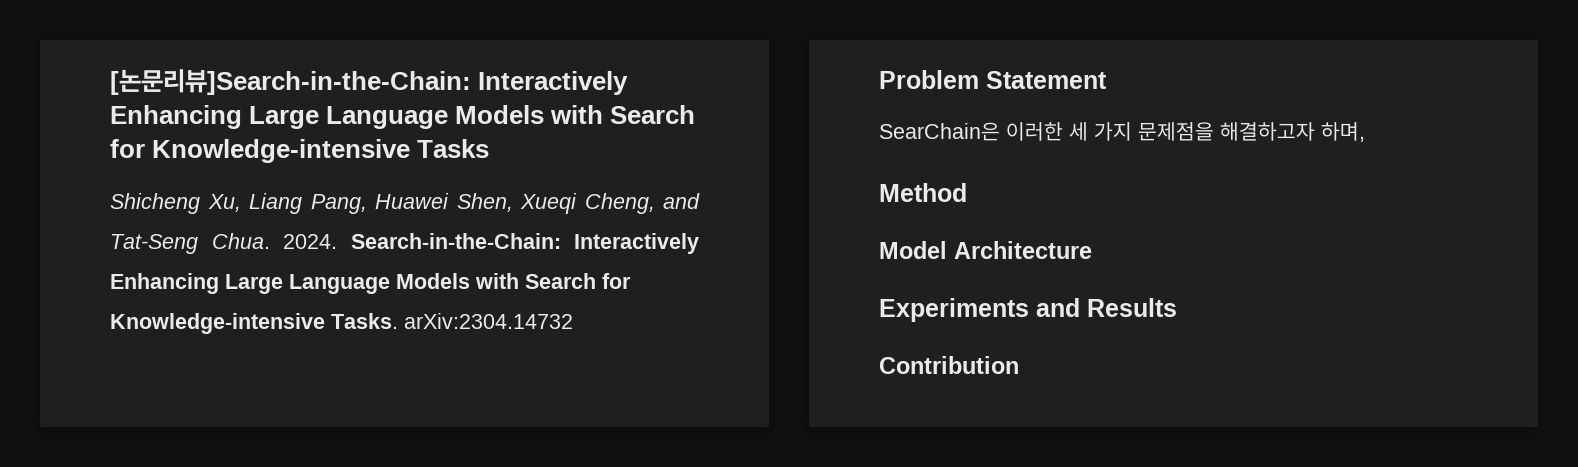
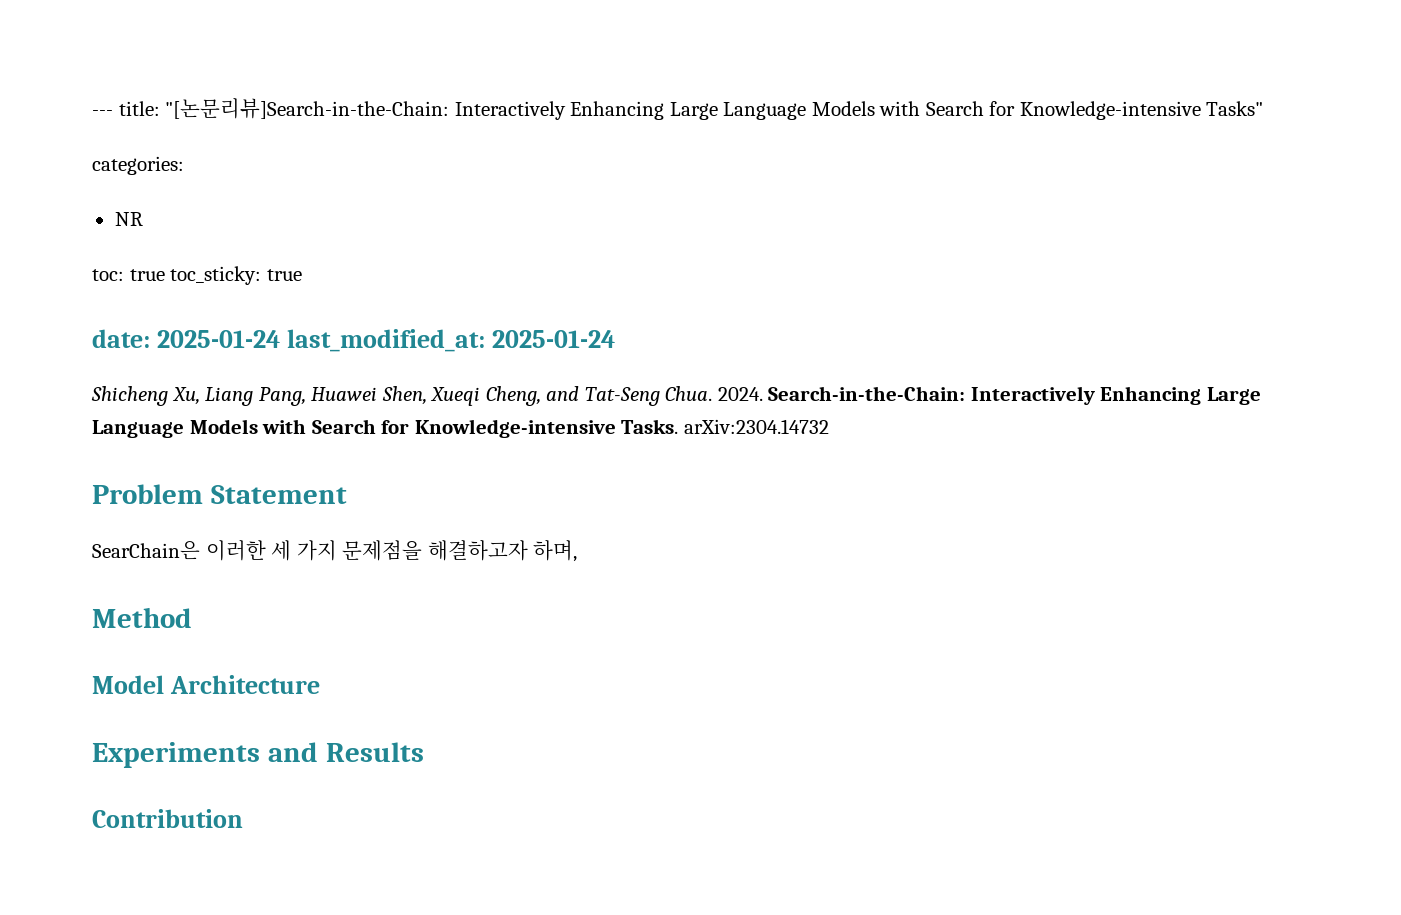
[110,69,629,95] [110,105,696,129] [110,139,490,163] [논문리뷰]Search-in-the-Chain: Interactively Enhancing Large Language Models with Search for Knowledge-intensive Tasks -> [92,98,1264,120] [92,156,184,175] [114,212,143,226] [92,266,302,285] [92,329,615,352] --- title: "[논문리뷰]Search-in-the-Chain: Interactively Enhancing Large Language Models with Search for Knowledge-intensive Tasks" // categories: // NR // toc: true toc_sticky: true // date: 2025-01-24 last_modified_at: 2025-01-24

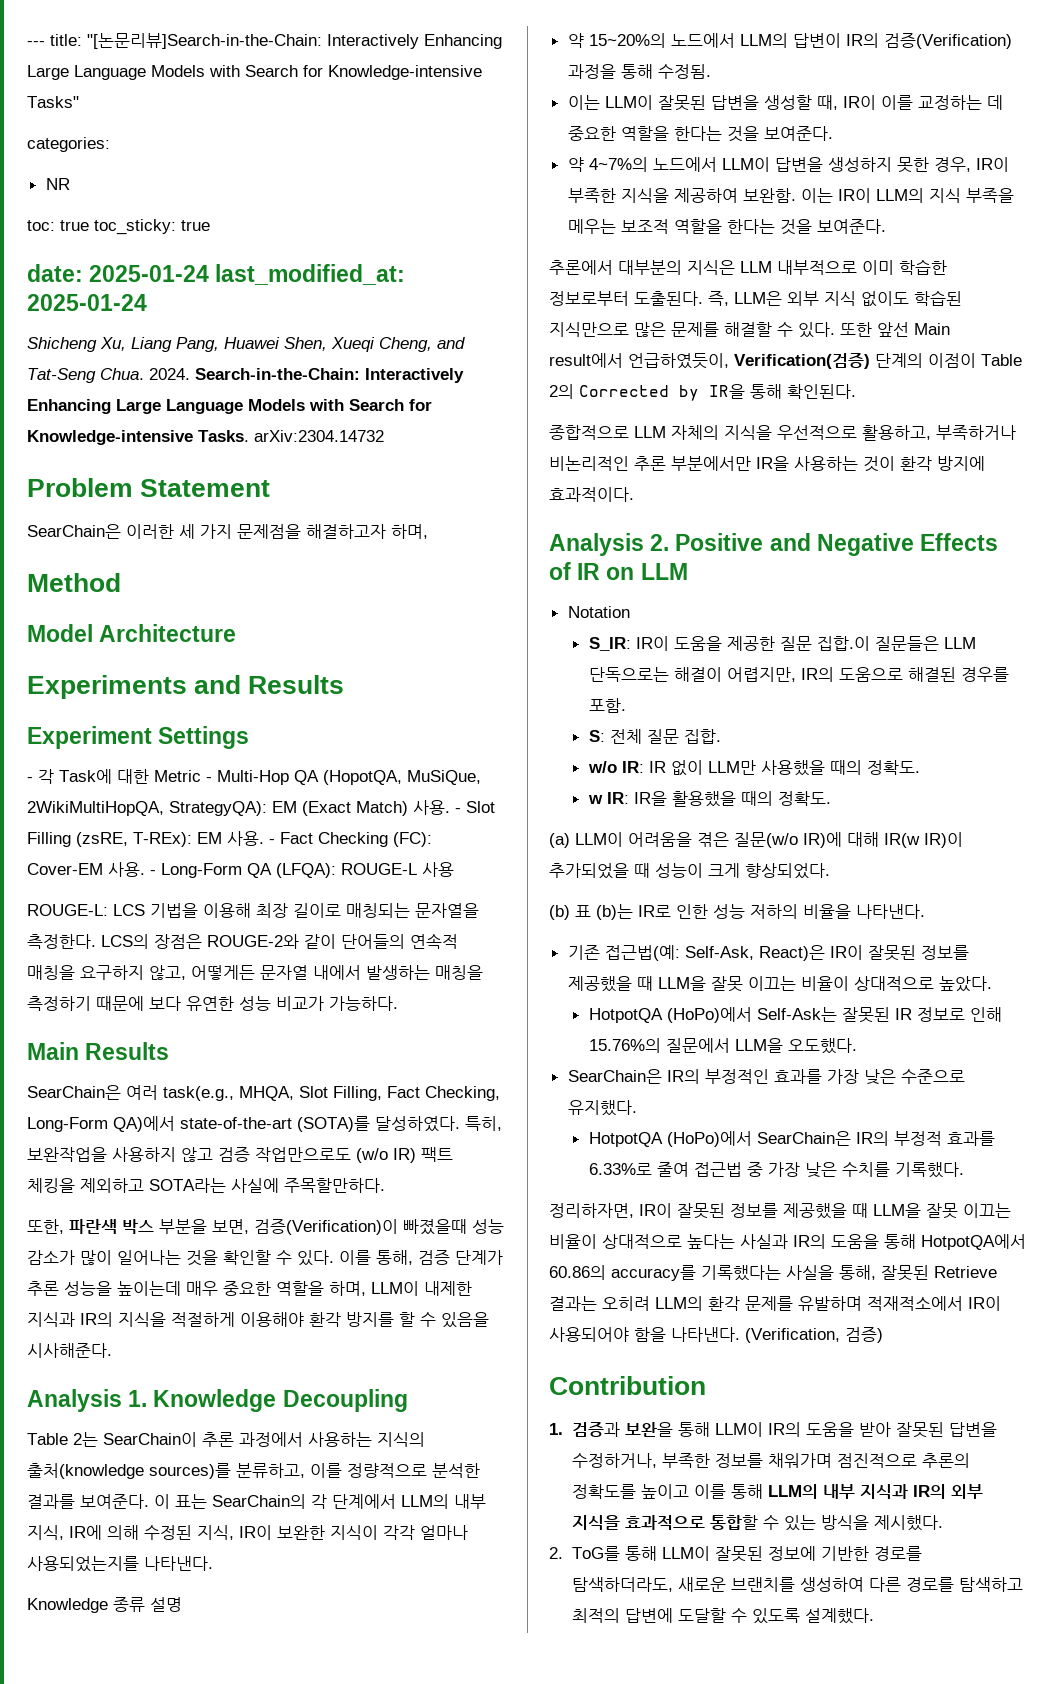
[92,809,243,828] Contribution -> [27,726,250,749] [27,769,481,785] [27,800,495,816] [27,831,432,847] [27,862,454,878] [27,903,479,918] [27,933,458,949] [27,965,483,980] [27,996,398,1011] [27,1042,170,1060] [27,1085,500,1101] [27,1116,502,1132] [27,1147,453,1163] [27,1178,385,1193] [27,1219,504,1235] [27,1250,503,1266] [27,1281,472,1296] [27,1312,489,1328] [27,1343,112,1358] [27,1389,408,1412] [27,1432,425,1447] [27,1463,480,1479] [27,1494,486,1509] [27,1525,468,1540] [27,1556,213,1572] [27,1597,182,1613] [567,33,1012,49] [567,64,711,79] [567,95,1003,111] [567,126,833,142] [567,157,1009,173] [567,188,1014,203] [567,219,886,235] [549,259,947,275] [549,290,962,307] [549,322,950,338] [549,353,1022,369] [549,384,856,401] [549,425,1016,441] [549,456,985,472] [549,487,634,502] [549,533,999,556] [549,562,688,580] [567,606,630,618] [588,636,976,651] [588,667,1009,682] [588,698,626,713] [588,729,721,744] [587,760,920,776] [587,791,831,807] [549,832,963,848] [549,863,830,879] [549,904,925,920] [567,945,969,961] [567,976,992,992] [588,1007,1002,1023] [588,1038,857,1054] [567,1069,965,1085] [567,1100,637,1116] [588,1131,995,1147] [588,1162,964,1178] [549,1203,1011,1219] [549,1234,1026,1250] [549,1265,997,1281] [549,1296,1001,1311] [549,1327,883,1343] [549,1376,706,1395] [549,1422,997,1438] [571,1453,970,1468] [571,1484,983,1499] [571,1515,943,1531] [549,1546,922,1562] [571,1577,1023,1592] [571,1608,874,1624] Experiment Settings // - 각 Task에 대한 Metric - Multi-Hop QA (HopotQA, MuSiQue, 2WikiMultiHopQA, StrategyQA): EM (Exact Match) 사용. - Slot Filling (zsRE, T-REx): EM 사용. - Fact Checking (FC): Cover-EM 사용. - Long-Form QA (LFQA): ROUGE-L 사용 // ROUGE-L: LCS 기법을 이용해 최장 길이로 매칭되는 문자열을 측정한다. LCS의 장점은 ROUGE-2와 같이 단어들의 연속적 매칭을 요구하지 않고, 어떻게든 문자열 내에서 발생하는 매칭을 측정하기 때문에 보다 유연한 성능 비교가 가능하다. // Main Results // SearChain은 여러 task(e.g., MHQA, Slot Filling, Fact Checking, Long-Form QA)에서 state-of-the-art (SOTA)를 달성하였다. 특히, 보완작업을 사용하지 않고 검증 작업만으로도 (w/o IR) 팩트 체킹을 제외하고 SOTA라는 사실에 주목할만하다. // 또한, 파란색 박스 부분을 보면, 검증(Verification)이 빠졌을때 성능 감소가 많이 일어나는 것을 확인할 수 있다. 이를 통해, 검증 단계가 추론 성능을 높이는데 매우 중요한 역할을 하며, LLM이 내제한 지식과 IR의 지식을 적절하게 이용해야 환각 방지를 할 수 있음을 시사해준다. // Analysis 1. Knowledge Decoupling // Table 2는 SearChain이 추론 과정에서 사용하는 지식의 출처(knowledge sources)를 분류하고, 이를 정량적으로 분석한 결과를 보여준다. 이 표는 SearChain의 각 단계에서 LLM의 내부 지식, IR에 의해 수정된 지식, IR이 보완한 지식이 각각 얼마나 사용되었는지를 나타낸다. // Knowledge 종류 설명 // 약 15~20%의 노드에서 LLM의 답변이 IR의 검증(Verification) 과정을 통해 수정됨. // 이는 LLM이 잘못된 답변을 생성할 때, IR이 이를 교정하는 데 중요한 역할을 한다는 것을 보여준다. // 약 4~7%의 노드에서 LLM이 답변을 생성하지 못한 경우, IR이 부족한 지식을 제공하여 보완함. 이는 IR이 LLM의 지식 부족을 메우는 보조적 역할을 한다는 것을 보여준다. // 추론에서 대부분의 지식은 LLM 내부적으로 이미 학습한 정보로부터 도출된다. 즉, LLM은 외부 지식 없이도 학습된 지식만으로 많은 문제를 해결할 수 있다. 또한 앞선 Main result에서 언급하였듯이, Verification(검증) 단계의 이점이 Table 2의 Corrected by IR을 통해 확인된다. // 종합적으로 LLM 자체의 지식을 우선적으로 활용하고, 부족하거나 비논리적인 추론 부분에서만 IR을 사용하는 것이 환각 방지에 효과적이다. // Analysis 2. Positive and Negative Effects of IR on LLM // Notation // S_IR: IR이 도움을 제공한 질문 집합.이 질문들은 LLM 단독으로는 해결이 어렵지만, IR의 도움으로 해결된 경우를 포함. // S: 전체 질문 집합. // w/o IR: IR 없이 LLM만 사용했을 때의 정확도. // w IR: IR을 활용했을 때의 정확도. // (a) LLM이 어려움을 겪은 질문(w/o IR)에 대해 IR(w IR)이 추가되었을 때 성능이 크게 향상되었다. // (b) 표 (b)는 IR로 인한 성능 저하의 비율을 나타낸다. // 기존 접근법(예: Self-Ask, React)은 IR이 잘못된 정보를 제공했을 때 LLM을 잘못 이끄는 비율이 상대적으로 높았다. // HotpotQA (HoPo)에서 Self-Ask는 잘못된 IR 정보로 인해 15.76%의 질문에서 LLM을 오도했다. // SearChain은 IR의 부정적인 효과를 가장 낮은 수준으로 유지했다. // HotpotQA (HoPo)에서 SearChain은 IR의 부정적 효과를 6.33%로 줄여 접근법 중 가장 낮은 수치를 기록했다. // 정리하자면, IR이 잘못된 정보를 제공했을 때 LLM을 잘못 이끄는 비율이 상대적으로 높다는 사실과 IR의 도움을 통해 HotpotQA에서 60.86의 accuracy를 기록했다는 사실을 통해, 잘못된 Retrieve 결과는 오히려 LLM의 환각 문제를 유발하며 적재적소에서 IR이 사용되어야 함을 나타낸다. (Verification, 검증) // Contribution // 1. 검증과 보완을 통해 LLM이 IR의 도움을 받아 잘못된 답변을 수정하거나, 부족한 정보를 채워가며 점진적으로 추론의 정확도를 높이고 이를 통해 LLM의 내부 지식과 IR의 외부 지식을 효과적으로 통합할 수 있는 방식을 제시했다. // 2. ToG를 통해 LLM이 잘못된 정보에 기반한 경로를 탐색하더라도, 새로운 브랜치를 생성하여 다른 경로를 탐색하고 최적의 답변에 도달할 수 있도록 설계했다.

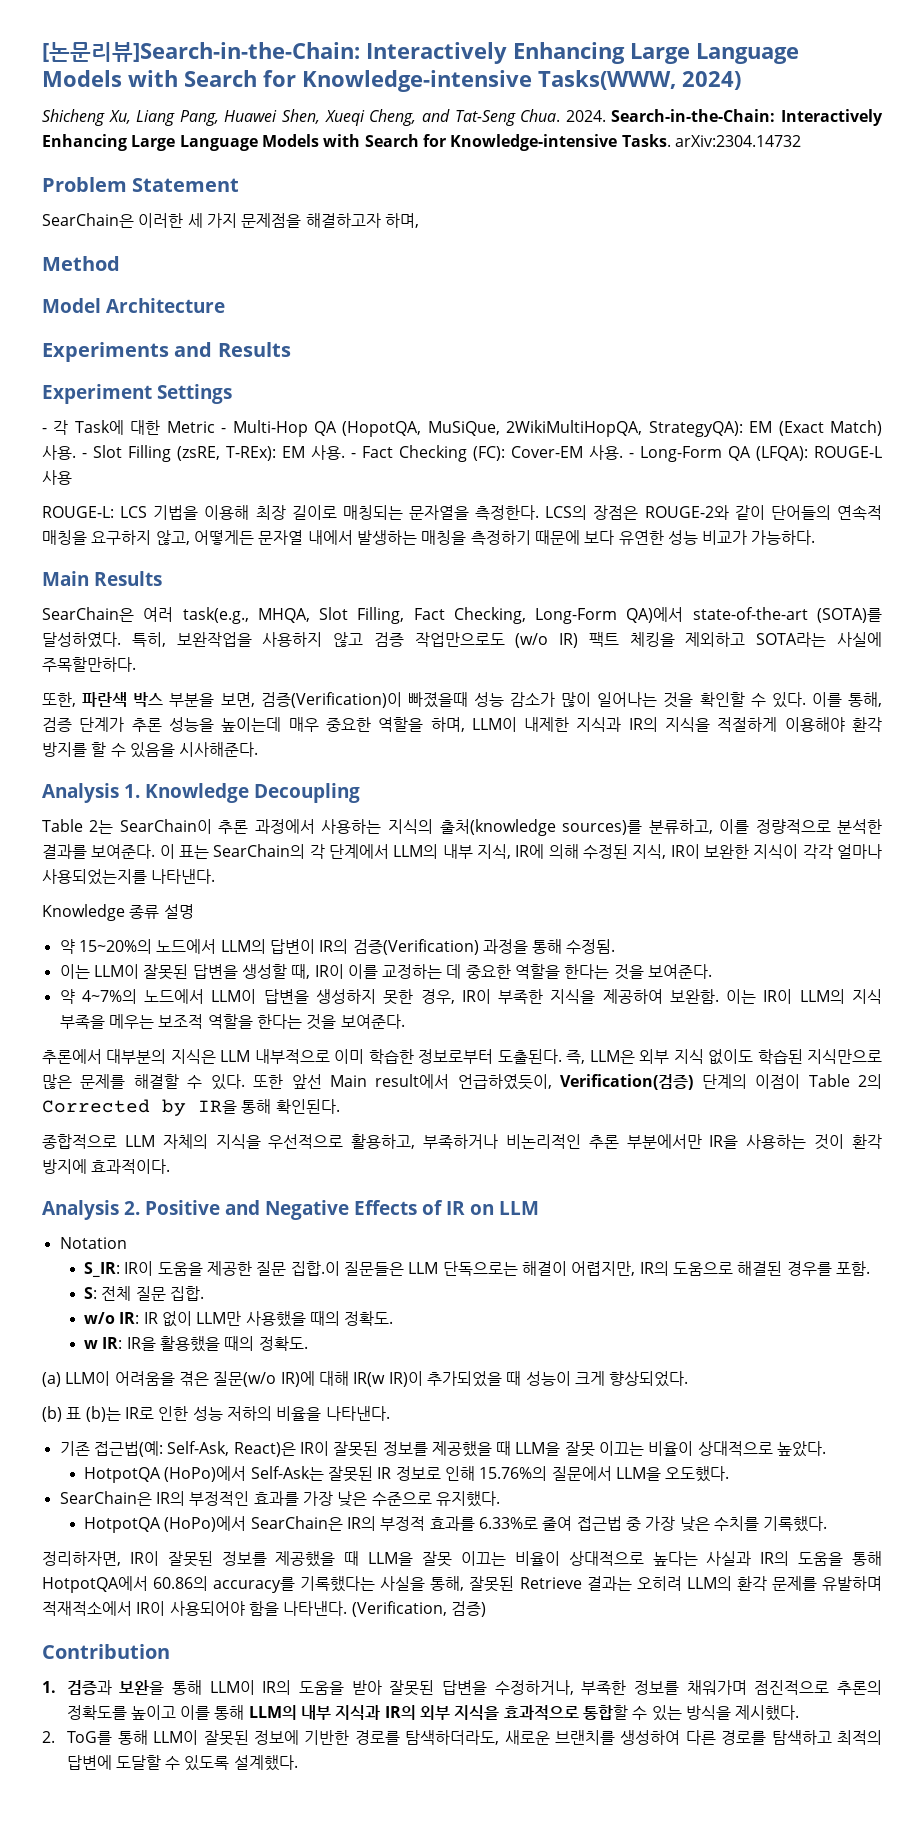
[27,33,502,49] [27,65,482,80] [27,96,79,108] [27,137,110,152] [45,178,70,190] [27,219,210,235] [27,264,406,285] [27,294,147,311] --- title: "[논문리뷰]Search-in-the-Chain: Interactively Enhancing Large Language Models with Search for Knowledge-intensive Tasks" // categories: // NR // toc: true toc_sticky: true // date: 2025-01-24 last_modified_at: 2025-01-24 -> [42,42,799,64] [42,70,741,92] [논문리뷰]Search-in-the-Chain: Interactively Enhancing Large Language Models with Search for Knowledge-intensive Tasks(WWW, 2024)

